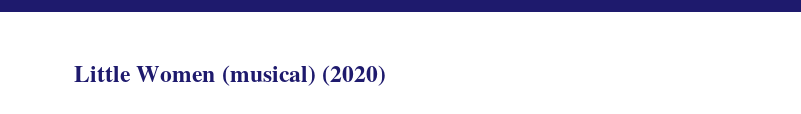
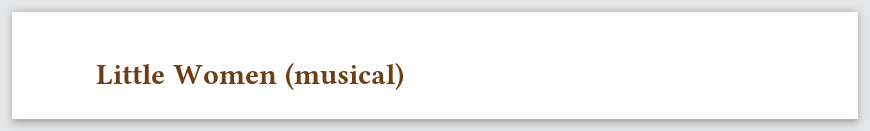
[322,65,387,86] (2020) -> (404, 76) none

